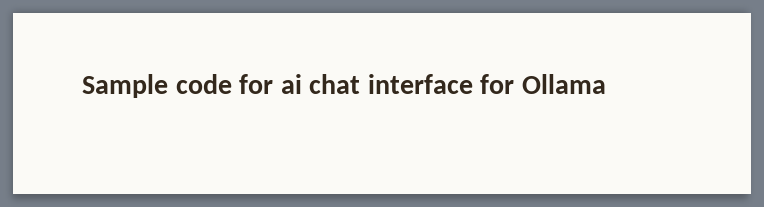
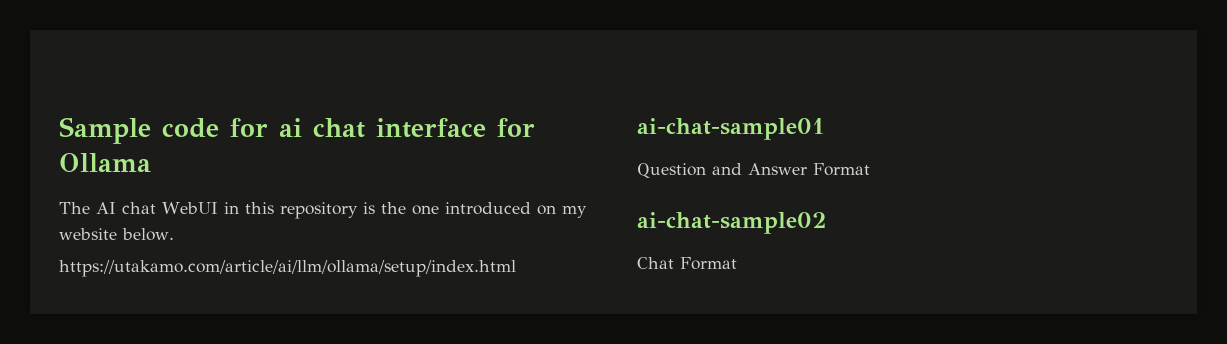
(606, 84) none -> [59,202,587,219] [59,228,174,241] [59,260,516,277] [637,118,825,140] [637,163,870,178] [637,212,826,234] [637,257,737,270] // The AI chat WebUI in this repository is the one introduced on my website below. // https://utakamo.com/article/ai/llm/ollama/setup/index.html // ai-chat-sample01 // Question and Answer Format // ai-chat-sample02 // Chat Format

